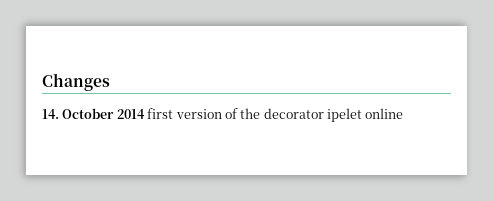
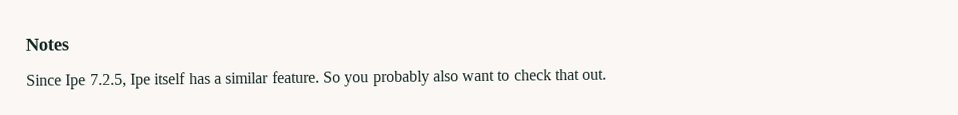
[42,73,110,91] [42,108,404,122] Changes // 14. October 2014 first version of the decorator ipelet online -> [25,38,69,51] [26,68,608,90] Notes // Since Ipe 7.2.5, Ipe itself has a similar feature. So you probably also want to check that out.

